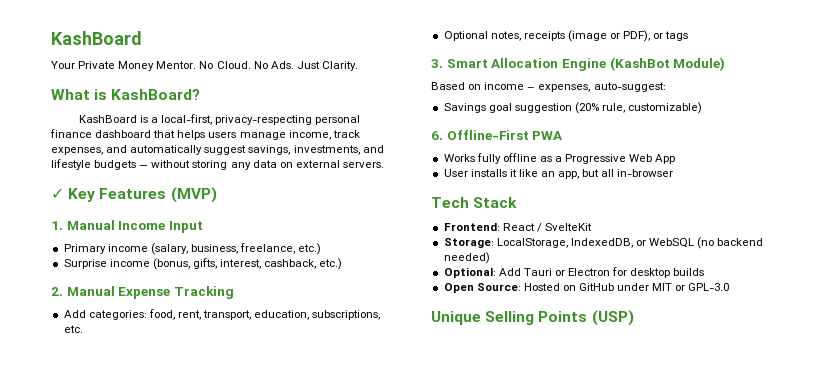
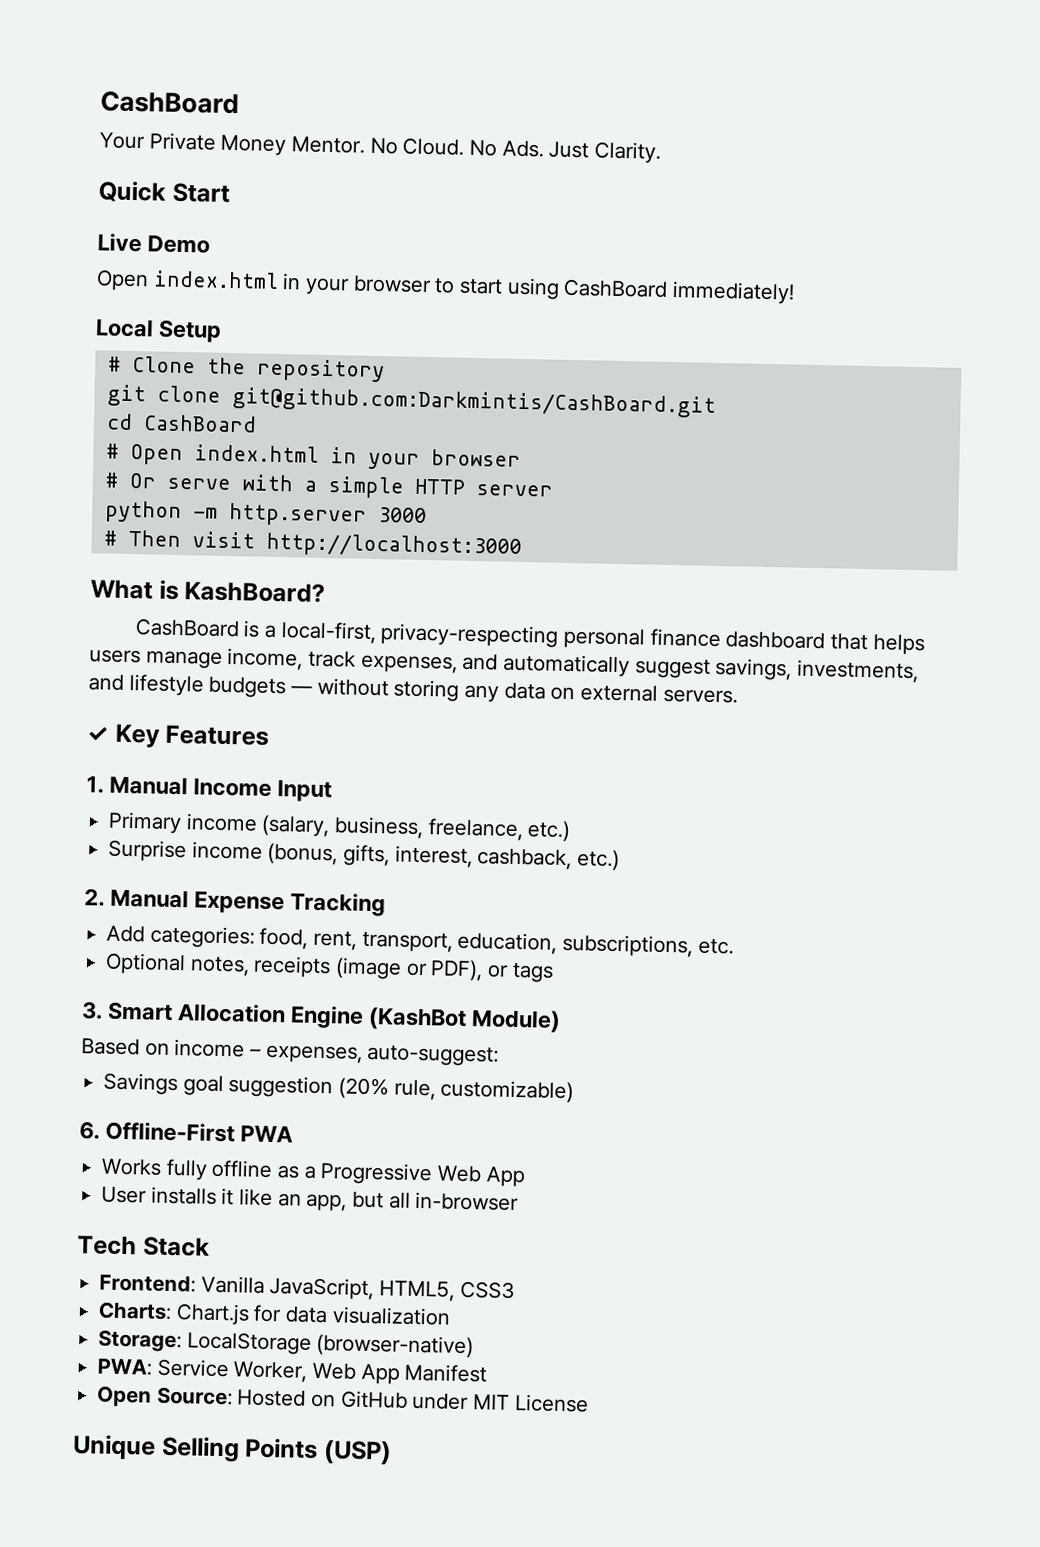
[51,31,142,45] KashBoard -> [100,91,239,115] CashBoard
(358, 66) none -> [98,180,230,203] [97,233,211,254] [96,269,796,305] [95,319,223,343] [107,355,385,383] [106,384,716,418] [105,413,257,433] [105,443,521,470] [104,472,553,499] [104,500,427,527] [103,529,522,559] // Quick Start // Live Demo // Open index.html in your browser to start using CashBoard immediately! // Local Setup // # Clone the repository // git clone git@github.com:Darkmintis/CashBoard.git // cd CashBoard // # Open index.html in your browser // # Or serve with a simple HTTP server // python -m http.server 3000 // # Then visit http://localhost:3000
[78,115,137,123] KashBoard -> [134,618,240,638] CashBoard
[170,187,217,203] (MVP) -> (270, 735) none
[502,223,592,232] [443,237,764,249] [443,252,490,264] [443,267,705,278] React / SvelteKit // Storage: LocalStorage, IndexedDB, or WebSQL (no backend needed) // Optional: Add Tauri or Electron for desktop builds -> [200,1275,515,1302] [98,1301,451,1326] [98,1329,475,1359] [97,1358,488,1385] Vanilla JavaScript, HTML5, CSS3 // Charts: Chart.js for data visualization // Storage: LocalStorage (browser-native) // PWA: Service Worker, Web App Manifest
[675,283,730,291] or GPL-3.0 -> [513,1394,589,1413] License

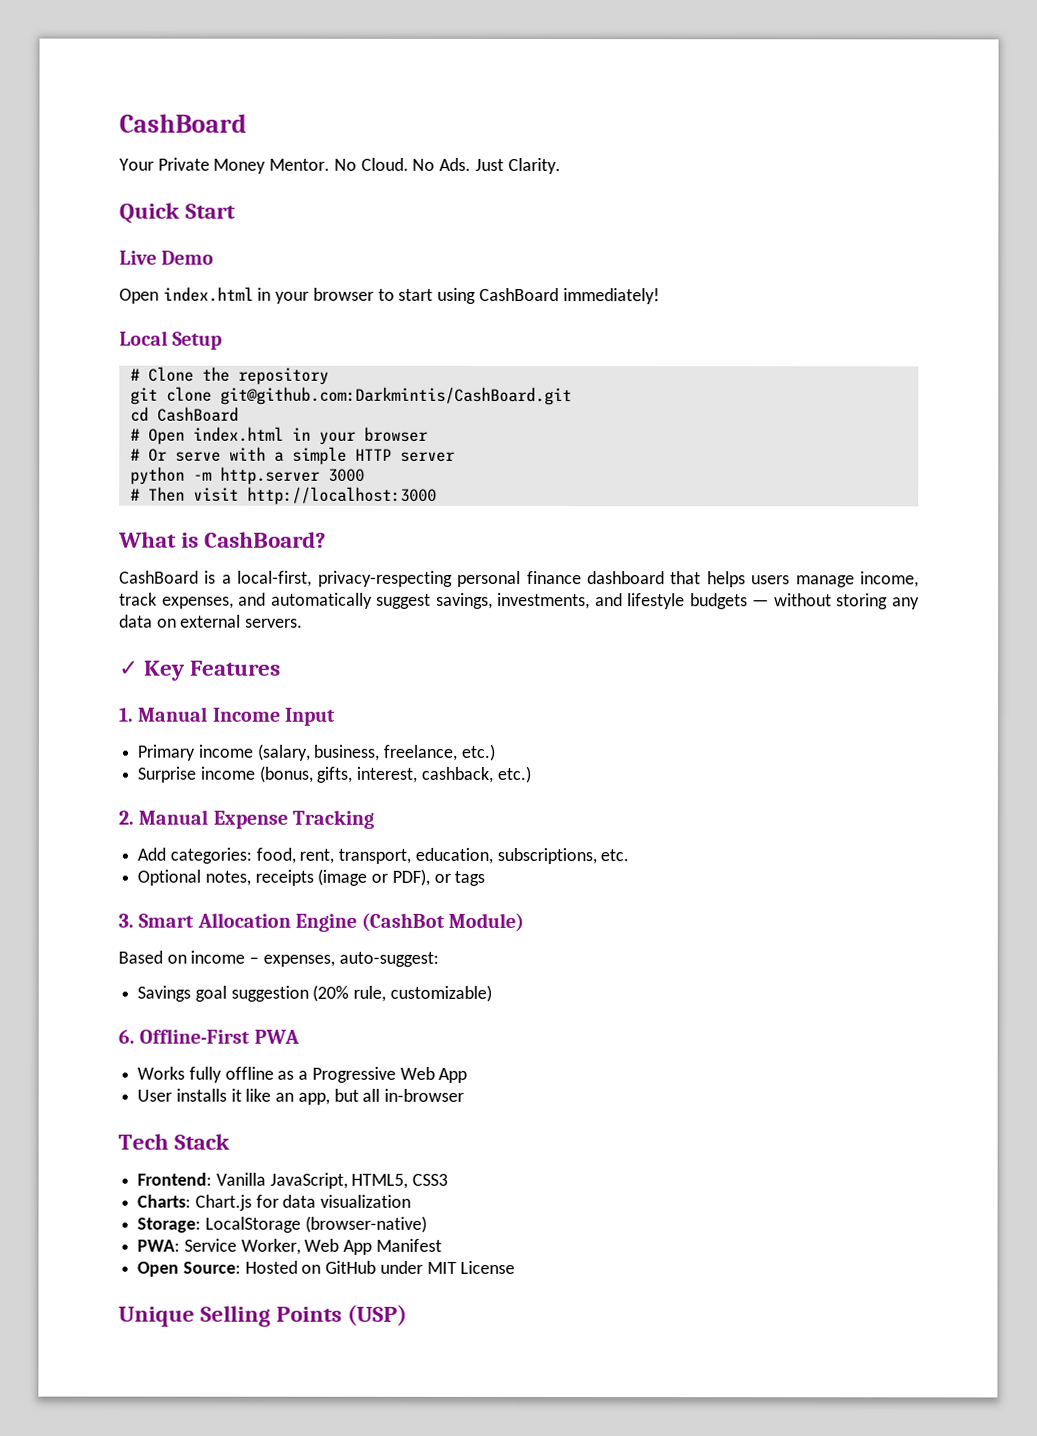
[184,581,326,603] KashBoard? -> [204,531,327,548] CashBoard?
[368,1006,468,1031] (KashBot -> [361,912,446,932] (CashBot

